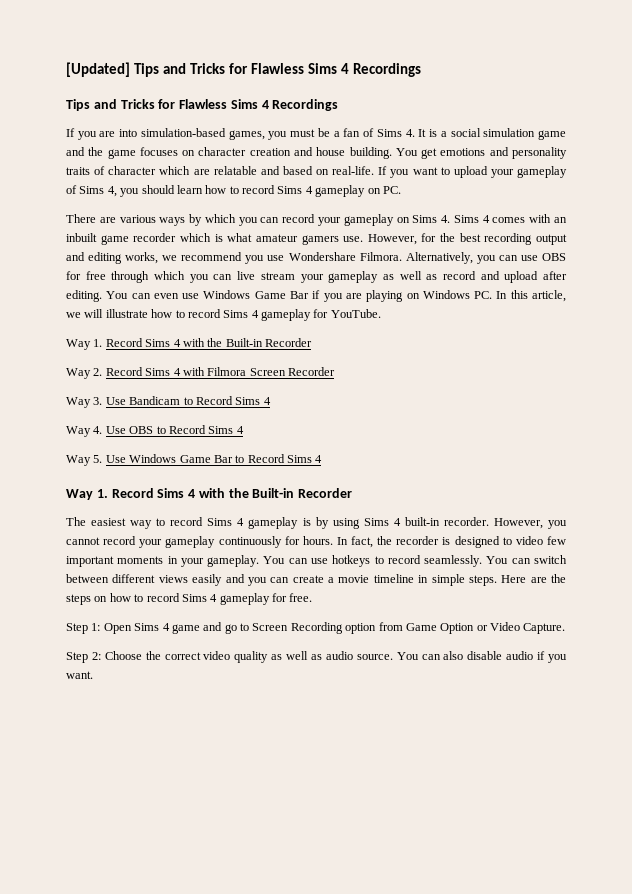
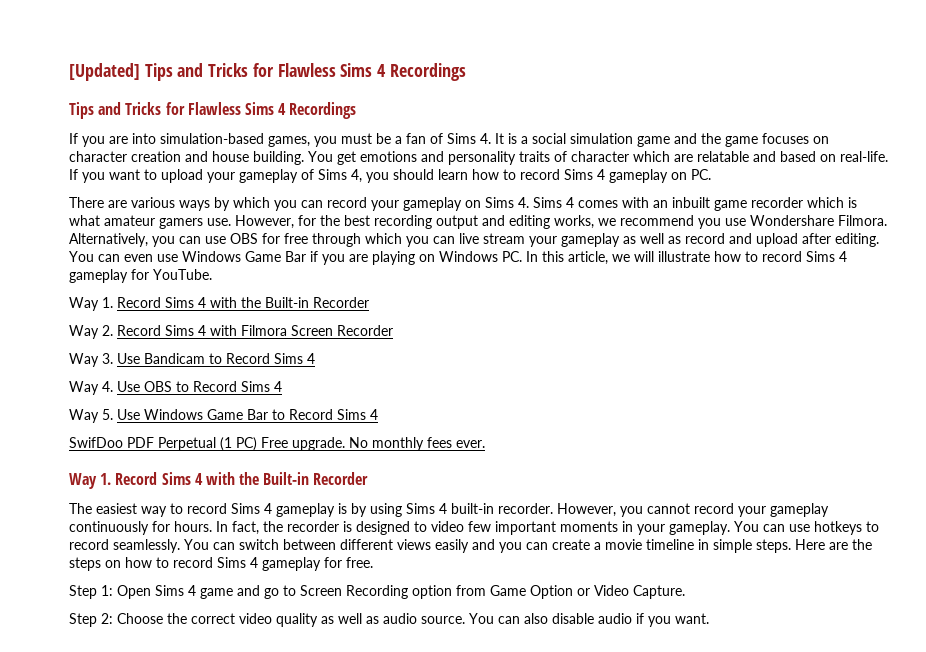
(323, 459) none -> [69,437,485,451] // SwifDoo PDF Perpetual (1 PC) Free upgrade. No monthly fees ever.

